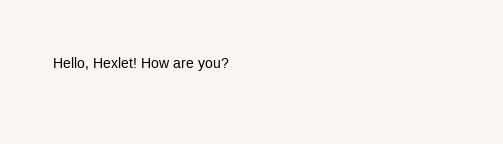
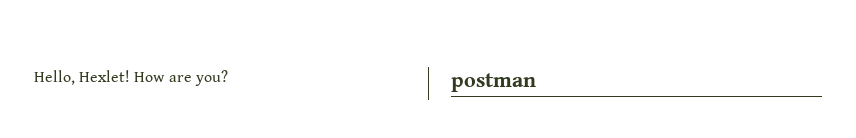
(229, 64) none -> [451,73,536,92] // postman

